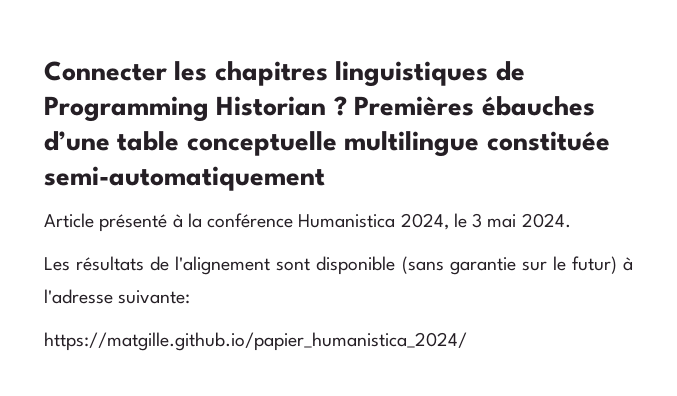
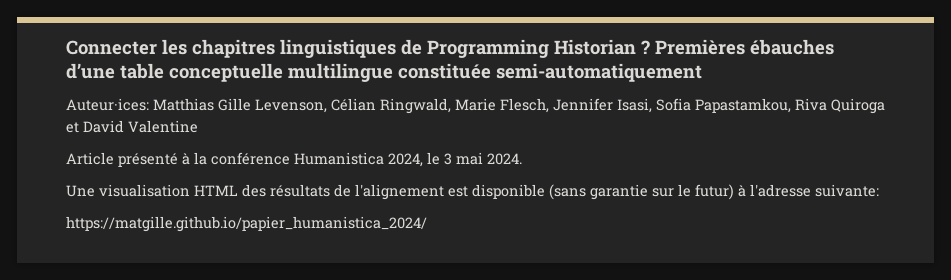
(325, 178) none -> [66,98,885,114] [66,120,198,133] // Auteur·ices: Matthias Gille Levenson, Célian Ringwald, Marie Flesch, Jennifer Isasi, Sofia Papastamkou, Riva Quiroga et David Valentine
[44,257,70,271] Les -> [66,184,266,197] Une visualisation HTML des
[276,258,311,271] sont -> [448,186,468,197] est

